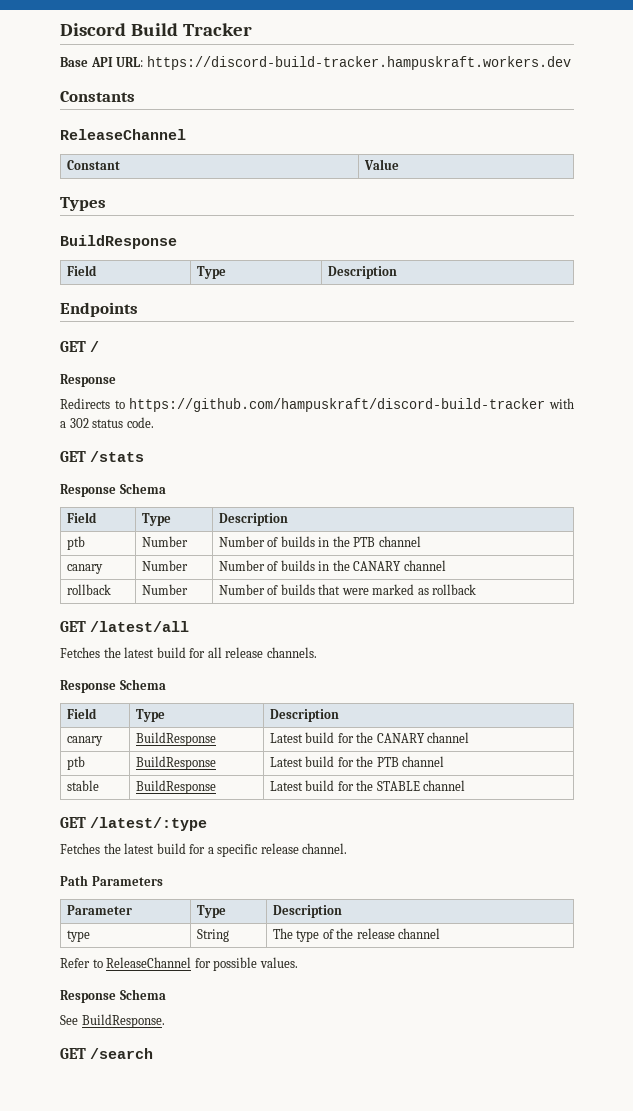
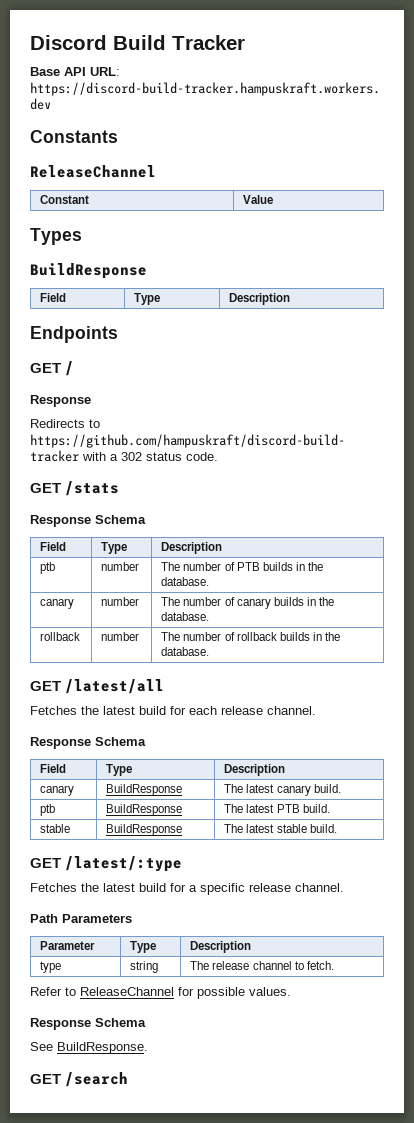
[141,536,188,547] [218,536,421,547] [66,564,103,574] [141,560,188,571] [218,560,446,571] Number | Number of builds in the PTB channel // canary | Number | Number of builds in the CANARY channel -> [101,562,140,571] [161,562,324,571] [161,577,210,586] [40,598,75,609] [101,597,140,606] [161,597,335,609] [161,612,210,621] number | The number of PTB builds in the database. // canary | number | The number of canary builds in the database.
[141,584,188,595] [218,584,477,595] Number | Number of builds that were marked as rollback -> [101,632,140,641] [161,632,341,641] [161,647,210,656] number | The number of rollback builds in the database.
[207,647,317,658] all release channels. -> [189,706,316,715] each release channel.
[269,732,470,743] [66,756,85,770] [135,756,216,770] [269,756,445,767] [66,780,99,791] [135,780,216,794] [269,780,466,791] Latest build for the CANARY channel // ptb | BuildResponse | Latest build for the PTB channel // stable | BuildResponse | Latest build for the STABLE channel -> [224,784,341,796] [40,804,56,816] [106,804,183,816] [224,804,330,813] [40,824,71,833] [106,824,183,836] [224,824,337,833] The latest canary build. // ptb | BuildResponse | The latest PTB build. // stable | BuildResponse | The latest stable build.
[196,929,229,942] [272,928,354,942] String | The type of the -> [130,961,159,973] [190,961,210,970] string | The
(441, 933) none -> [294,961,334,970] to fetch.

